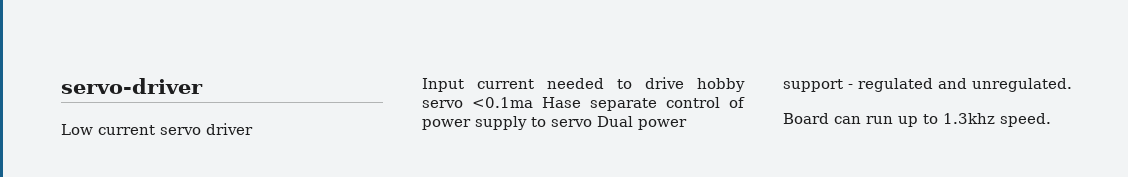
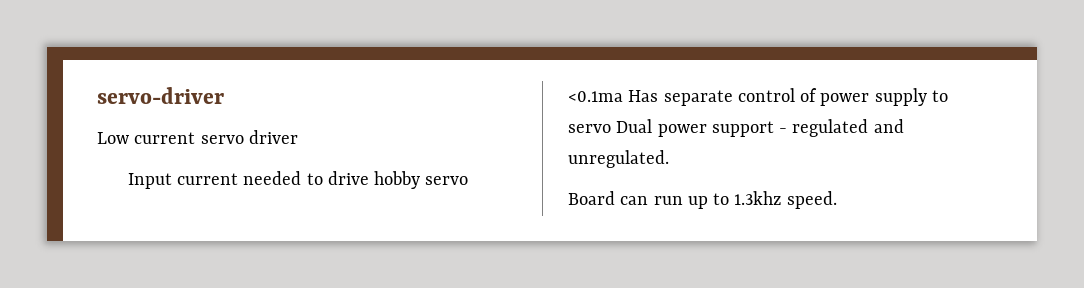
[542,97,581,108] Hase -> [628,90,659,102] Has

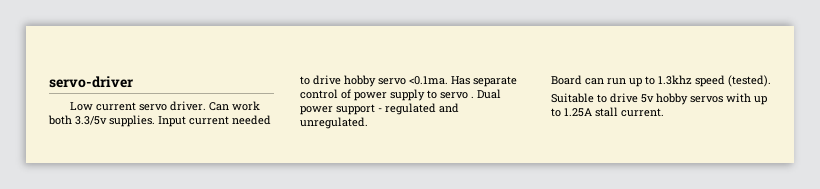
[248,130,298,144] driver // -> [170,101,261,111] [48,115,155,127] driver. Can work both 3.3/5v supplies.
[568,91,623,102] <0.1ma -> [409,76,448,85] <0.1ma.
(611, 128) none -> [471,96,474,98] .
[786,191,837,209] speed. -> [695,75,771,87] [551,93,767,105] [551,107,664,117] speed (tested). // Suitable to drive 5v hobby servos with up to 1.25A stall current.

